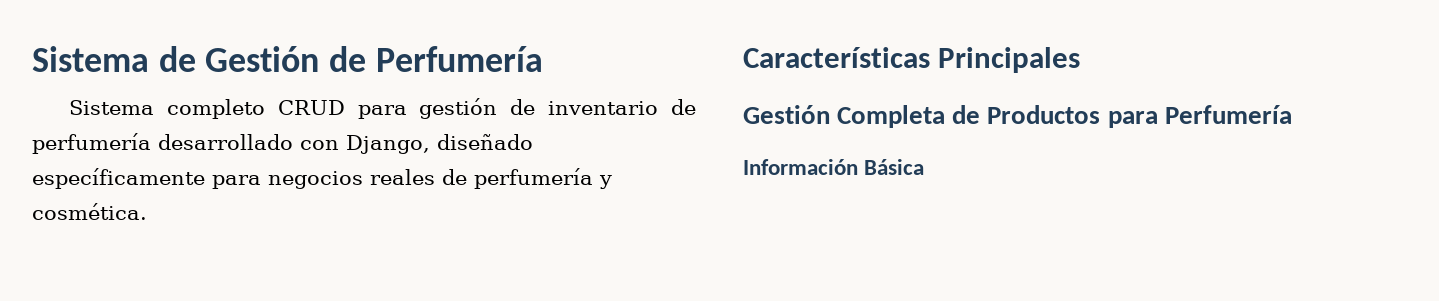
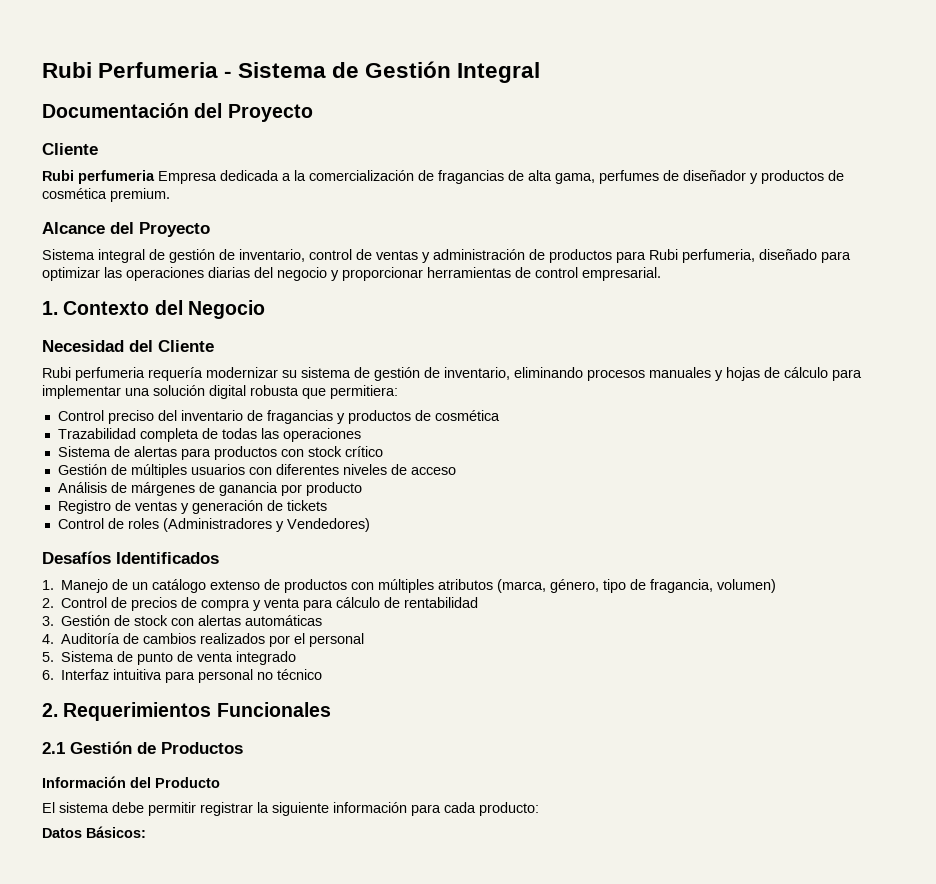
[32,46,543,72] [69,98,696,119] [32,133,533,154] [32,168,612,189] [32,203,147,220] [743,47,1081,73] [743,105,946,128] Sistema de Gestión de Perfumería // Sistema completo CRUD para gestión de inventario de perfumería desarrollado con Django, diseñado específicamente para negocios reales de perfumería y cosmética. // Características Principales // Gestión Completa -> [42,61,541,83] [42,103,313,122] [42,143,98,155] [42,170,844,184] [42,188,170,202] [42,222,210,237] [42,249,851,263] [42,267,661,281] [42,300,265,319] [42,340,214,352] [42,367,862,381] [42,385,398,399] [57,410,500,424] [57,428,361,442] [57,446,383,460] [57,464,456,478] [57,482,362,496] [57,500,327,514] [57,518,370,532] [42,551,219,564] [42,579,777,593] [42,597,479,611] [42,615,323,626] [42,633,365,647] [42,651,297,665] [42,669,323,683] [42,702,331,721] [42,741,132,754] Rubi Perfumeria - Sistema de Gestión Integral // Documentación del Proyecto // Cliente // Rubi perfumeria Empresa dedicada a la comercialización de fragancias de alta gama, perfumes de diseñador y productos de cosmética premium. // Alcance del Proyecto // Sistema integral de gestión de inventario, control de ventas y administración de productos para Rubi perfumeria, diseñado para optimizar las operaciones diarias del negocio y proporcionar herramientas de control empresarial. // 1. Contexto del Negocio // Necesidad del Cliente // Rubi perfumeria requería modernizar su sistema de gestión de inventario, eliminando procesos manuales y hojas de cálculo para implementar una solución digital robusta que permitiera: // Control preciso del inventario de fragancias y productos de cosmética // Trazabilidad completa de todas las operaciones // Sistema de alertas para productos con stock crítico // Gestión de múltiples usuarios con diferentes niveles de acceso // Análisis de márgenes de ganancia por producto // Registro de ventas y generación de tickets // Control de roles (Administradores y Vendedores) // Desafíos Identificados // 1. Manejo de un catálogo extenso de productos con múltiples atributos (marca, género, tipo de fragancia, volumen) // 2. Control de precios de compra y venta para cálculo de rentabilidad // 3. Gestión de stock con alertas automáticas // 4. Auditoría de cambios realizados por el personal // 5. Sistema de punto de venta integrado // 6. Interfaz intuitiva para personal no técnico // 2. Requerimientos Funcionales // 2.1 Gestión
[1107,105,1292,128] para Perfumería -> (243, 748) none
[864,159,925,175] Básica -> [130,777,220,788] [42,802,539,816] [42,826,146,838] del Producto // El sistema debe permitir registrar la siguiente información para cada producto: // Datos Básicos:

